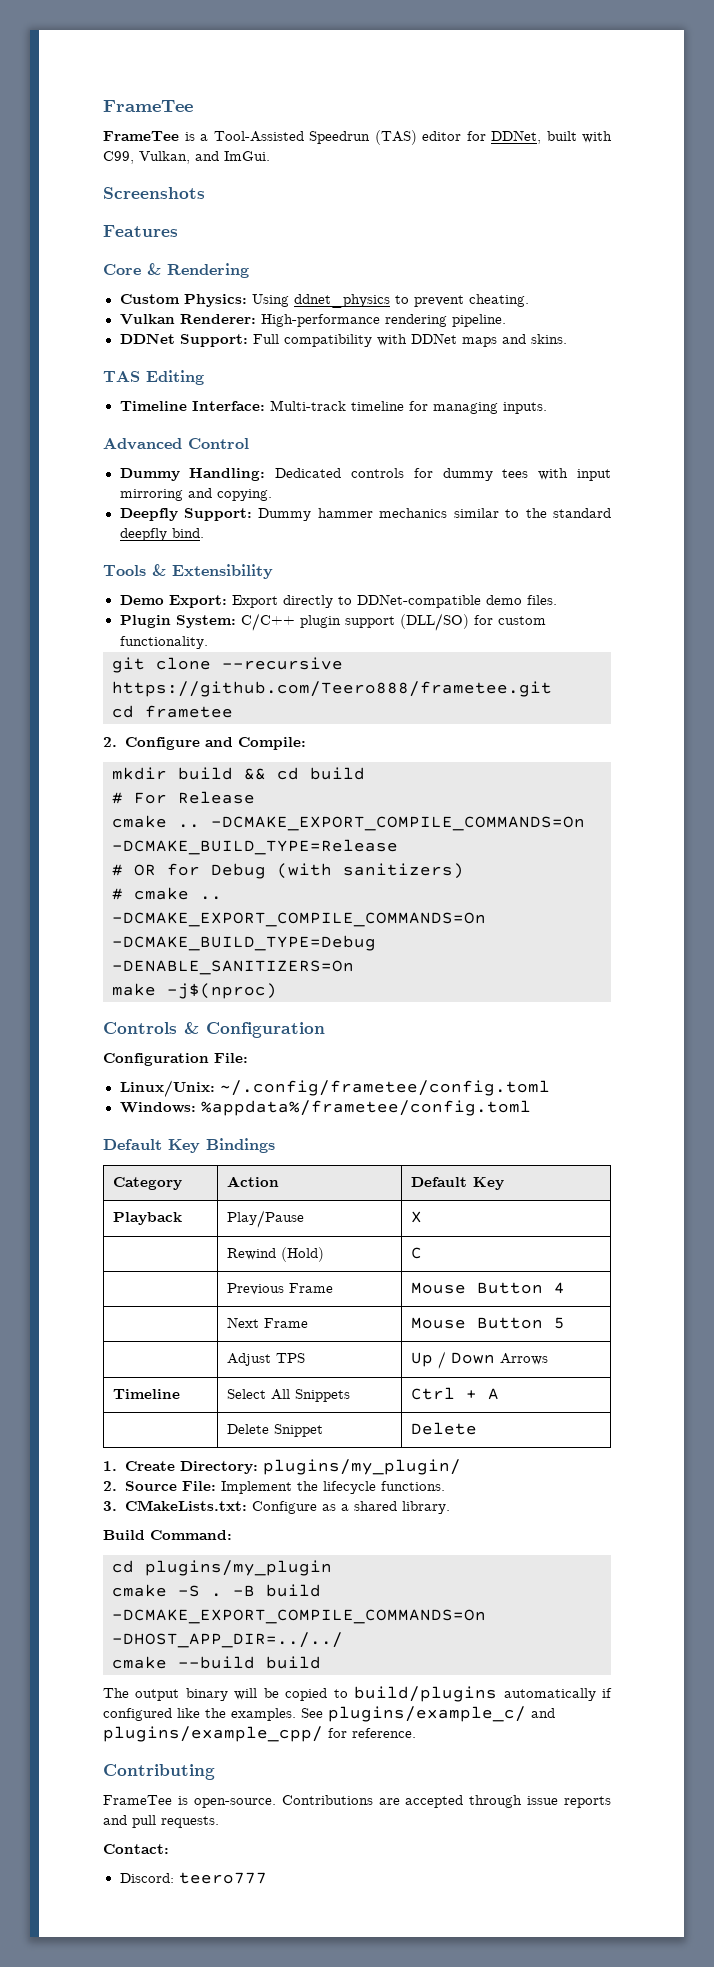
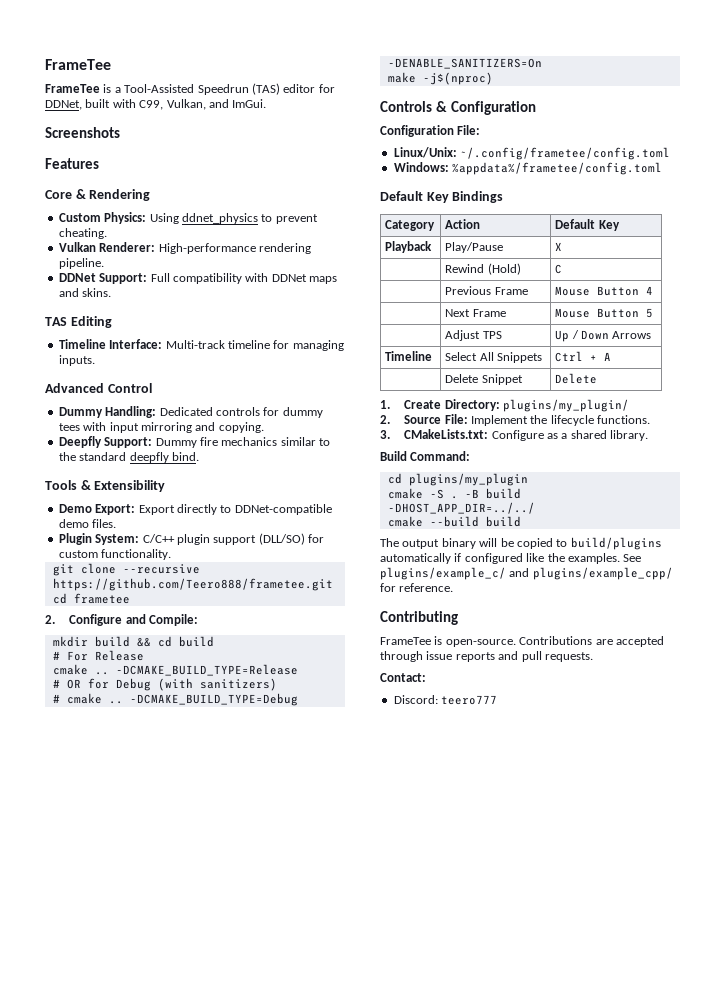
[317,508,373,518] hammer -> [199,437,218,446] fire
[211,816,585,831] -DCMAKE_EXPORT_COMPILE_COMMANDS=On -> (109, 673) none
[112,912,486,927] -DCMAKE_EXPORT_COMPILE_COMMANDS=On -> (123, 702) none
[112,1609,486,1624] -DCMAKE_EXPORT_COMPILE_COMMANDS=On -> (521, 493) none

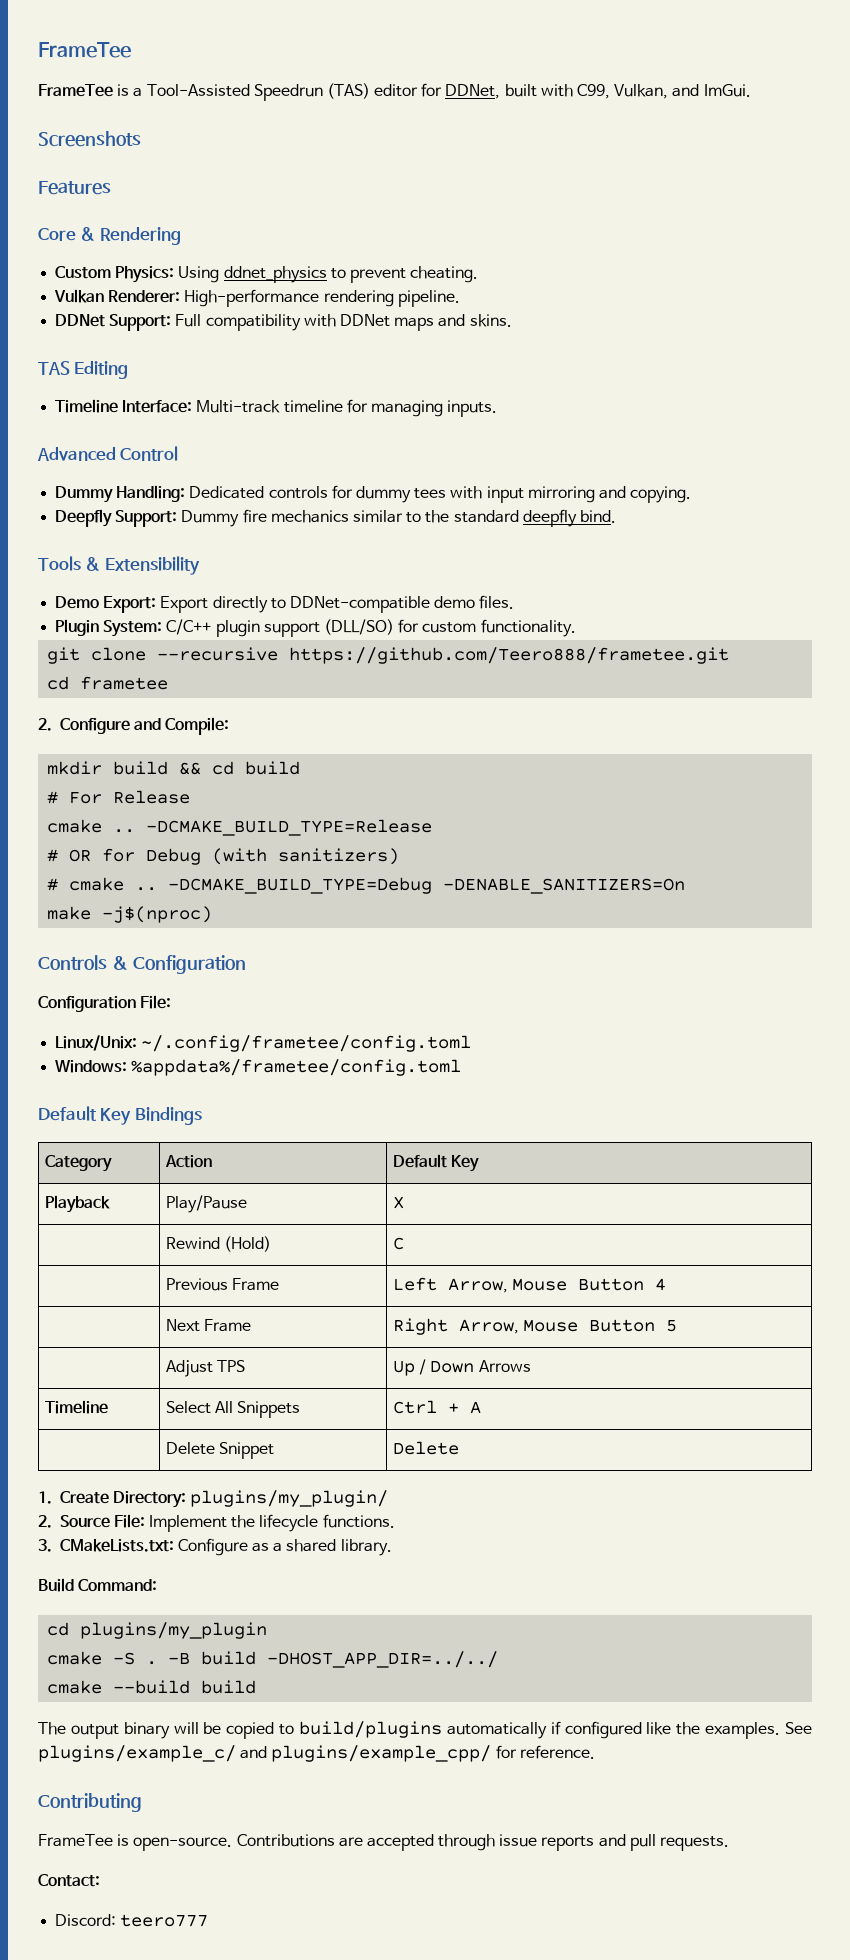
(528, 291) none -> [393,1277,509,1293] Left Arrow,
(506, 313) none -> [393,1318,520,1335] Right Arrow,

